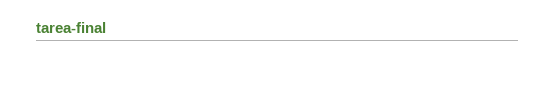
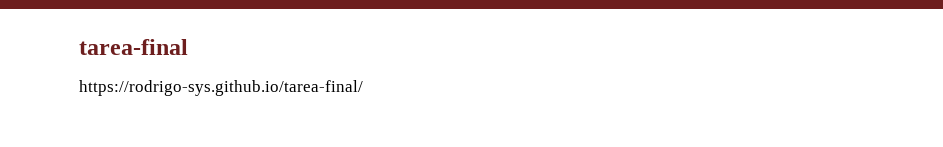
(106, 27) none -> [79,80,363,96] // https://rodrigo-sys.github.io/tarea-final/

